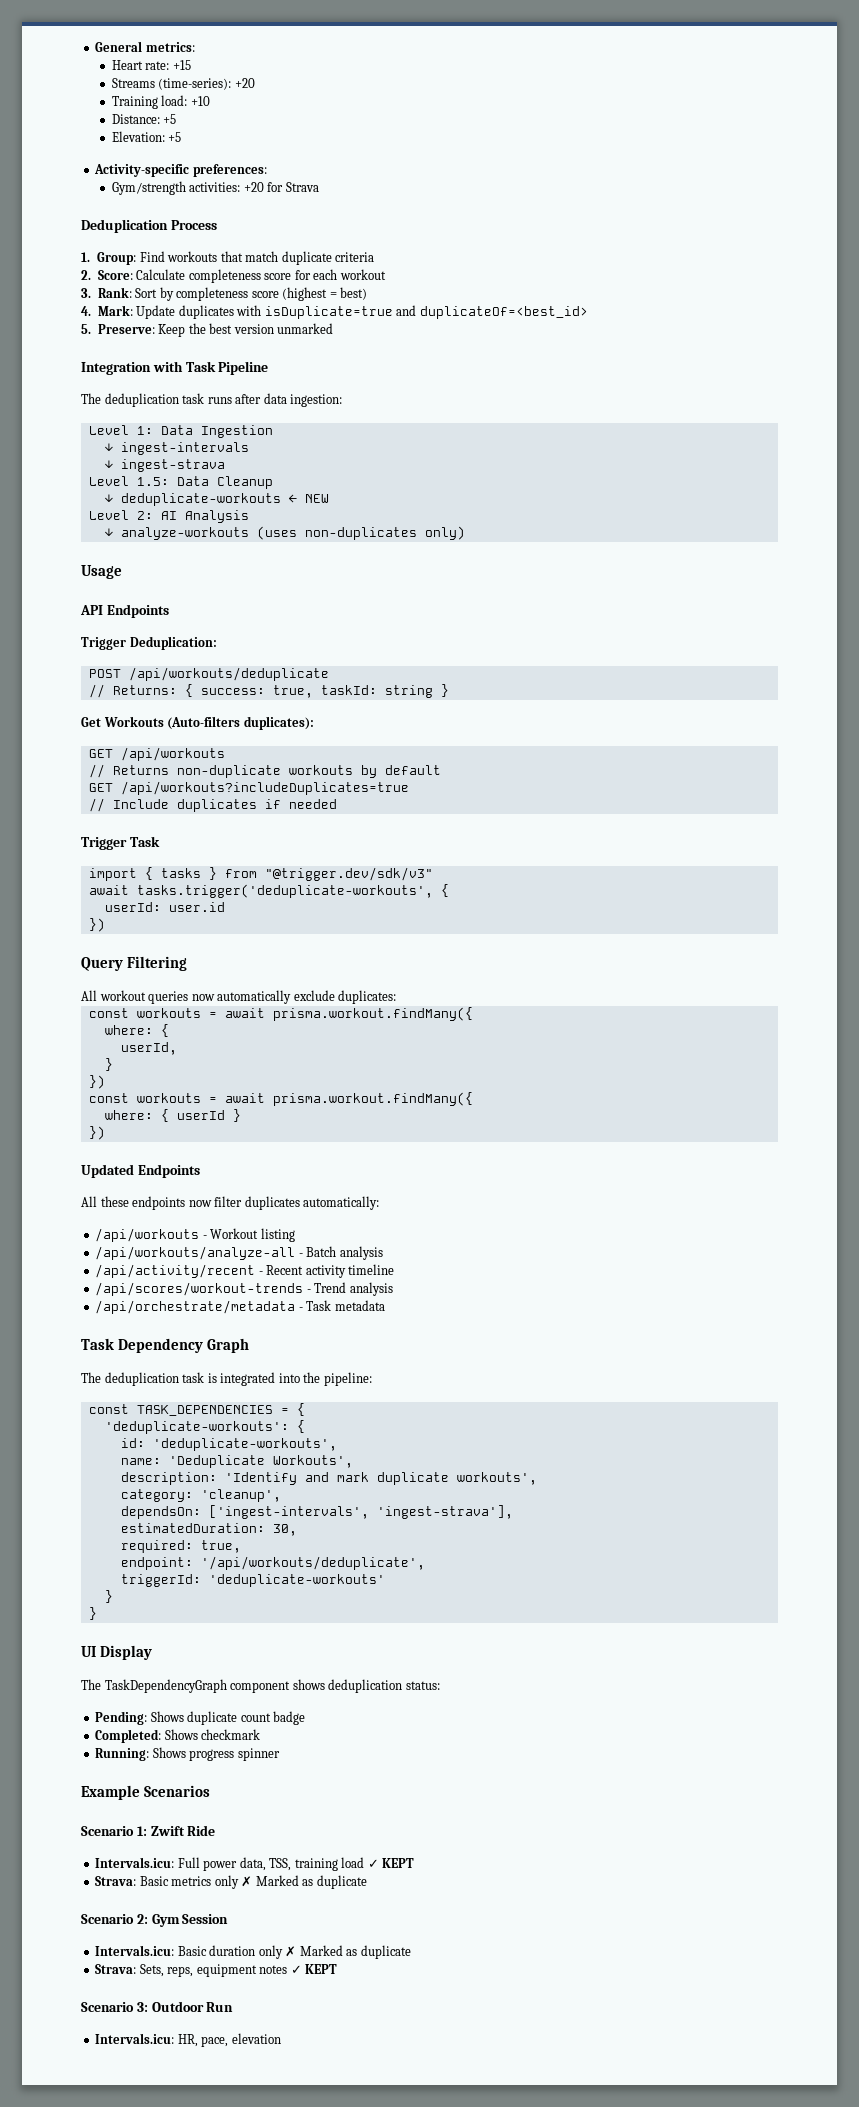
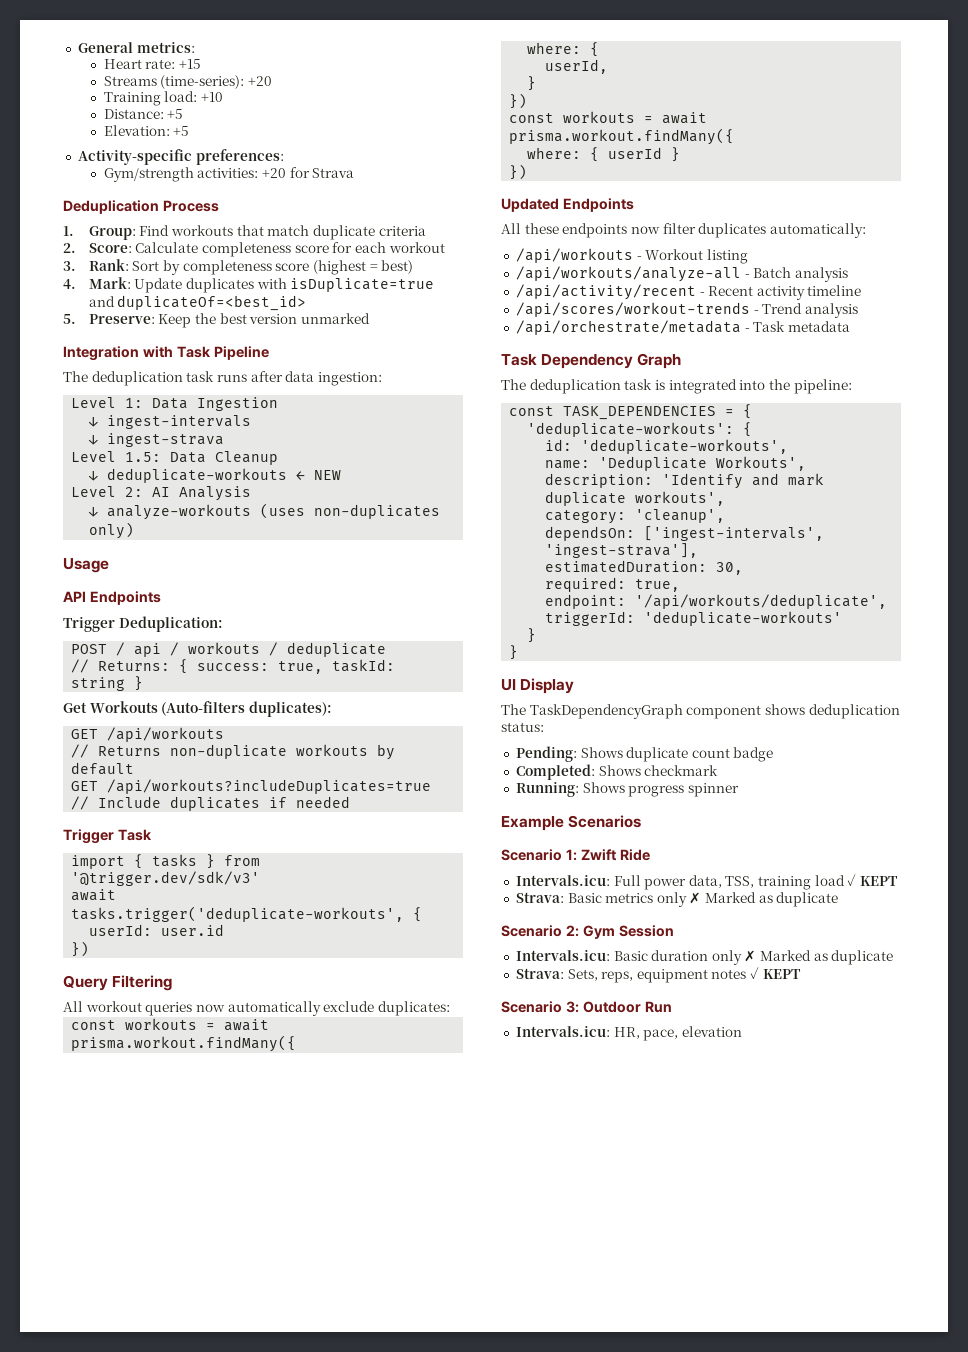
[128,667,329,681] /api/workouts/deduplicate -> [116,642,387,657] / api / workouts / deduplicate
[264,867,433,881] "@trigger.dev/sdk/v3" -> [71,871,261,886] '@trigger.dev/sdk/v3'

